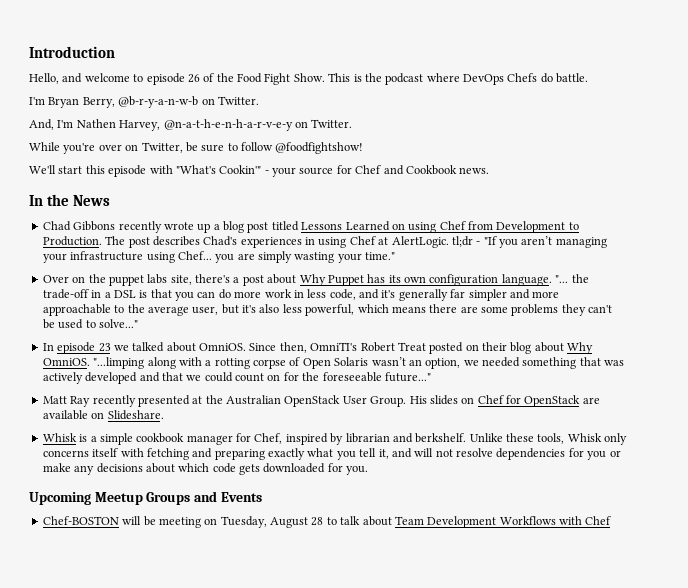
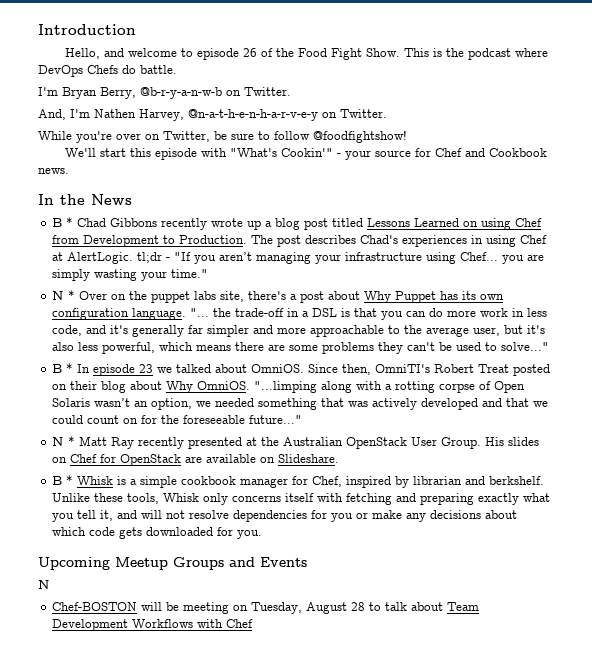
(111, 200) none -> [52,217,74,227] B *
(396, 256) none -> [52,290,76,300] N *
(138, 323) none -> [52,363,74,373] B *
(431, 377) none -> [52,436,76,446] N *
(164, 415) none -> [52,475,74,485] B *
(262, 497) none -> [38,580,50,589] // N

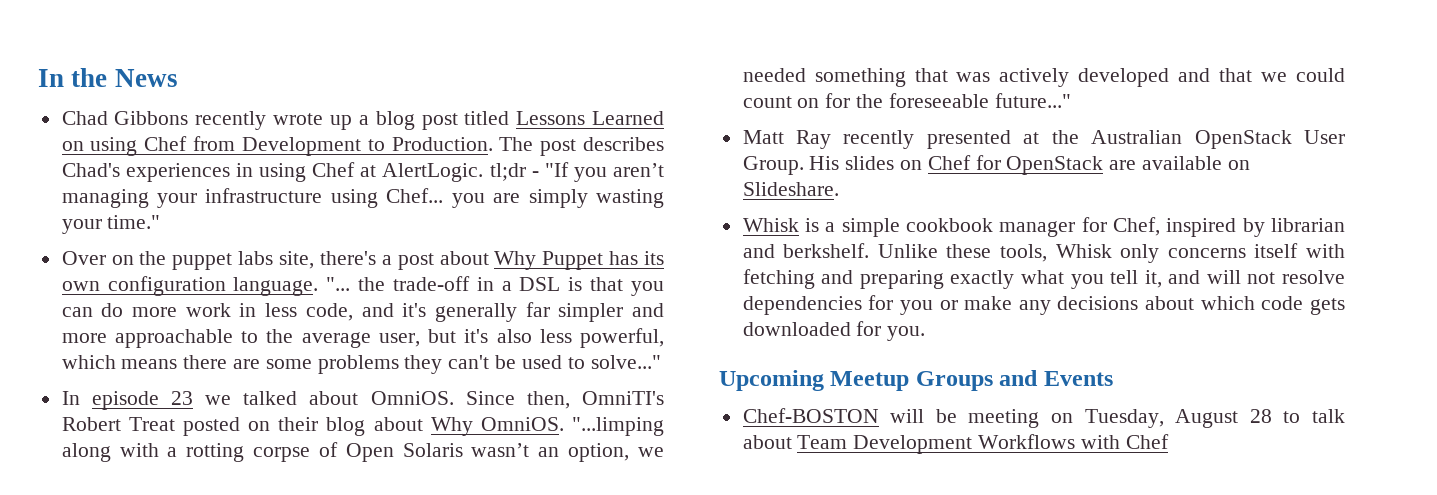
[38,24,136,35] [64,48,548,60] [38,65,177,77] [38,87,291,99] [38,109,387,121] [38,130,407,143] [64,148,547,160] [38,168,69,174] Introduction // Hello, and welcome to episode 26 of the Food Fight Show. This is the podcast where DevOps Chefs do battle. // I'm Bryan Berry, @b-r-y-a-n-w-b on Twitter. // And, I'm Nathen Harvey, @n-a-t-h-e-n-h-a-r-v-e-y on Twitter. // While you're over on Twitter, be sure to follow @foodfightshow! // We'll start this episode with "What's Cookin'" - your source for Chef and Cookbook news. // -> (38, 78) none
[52,217,74,227] B * -> (178, 78) none
[52,290,76,300] N * -> (161, 222) none
[52,363,74,373] B * -> (661, 362) none
[52,436,76,446] N * -> (1071, 100) none
[52,475,74,485] B * -> (839, 189) none
[38,580,50,589] // N -> (1113, 378) none

